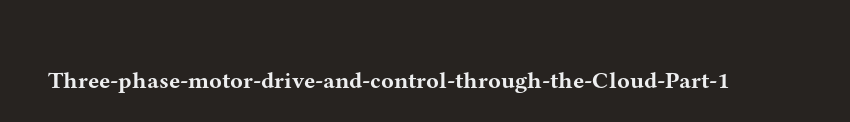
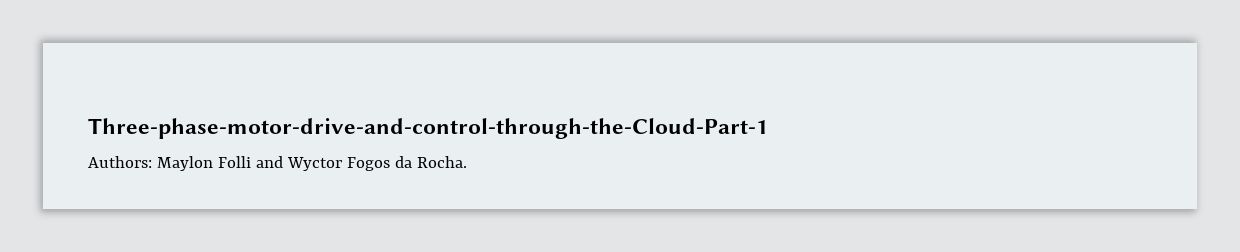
(729, 82) none -> [88,156,467,171] // Authors: Maylon Folli and Wyctor Fogos da Rocha.

